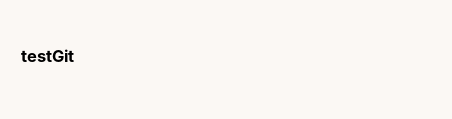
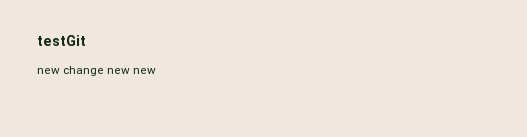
(74, 55) none -> [37,66,157,76] // new change new new

